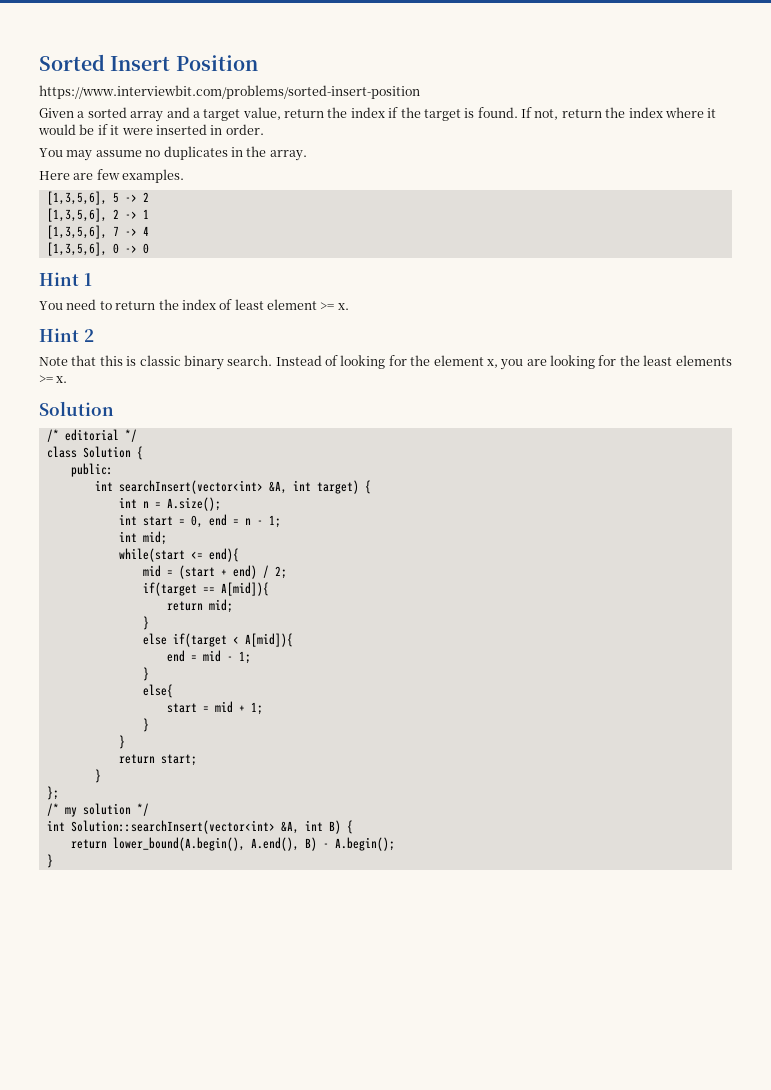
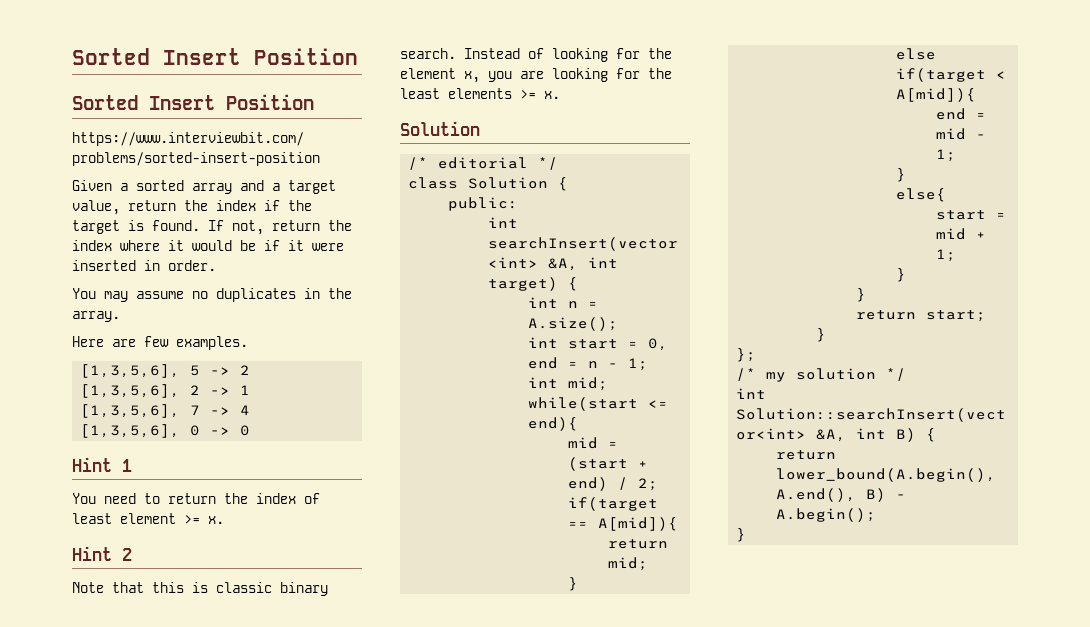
[39,54,258,71] Sorted Insert Position -> [72,48,358,65] [72,94,314,110] Sorted Insert Position // Sorted Insert Position

